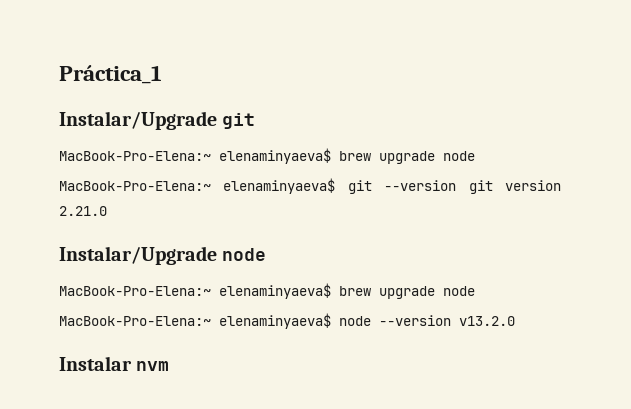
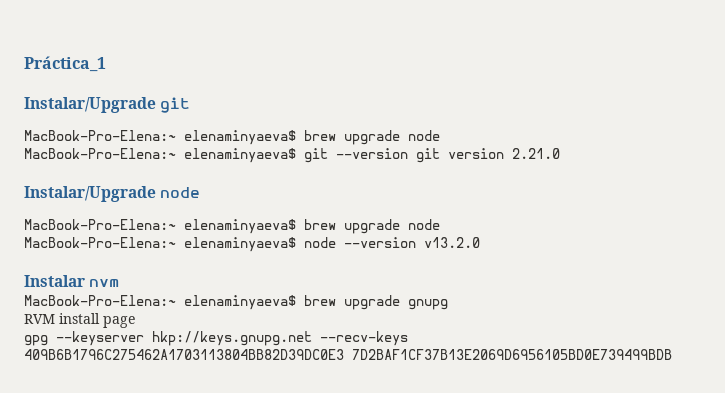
(170, 366) none -> [24,295,448,310] [24,313,135,328] [24,331,408,346] [24,349,672,360] // MacBook-Pro-Elena:~ elenaminyaeva$ brew upgrade gnupg // RVM install page // gpg --keyserver hkp://keys.gnupg.net --recv-keys 409B6B1796C275462A1703113804BB82D39DC0E3 7D2BAF1CF37B13E2069D6956105BD0E739499BDB

